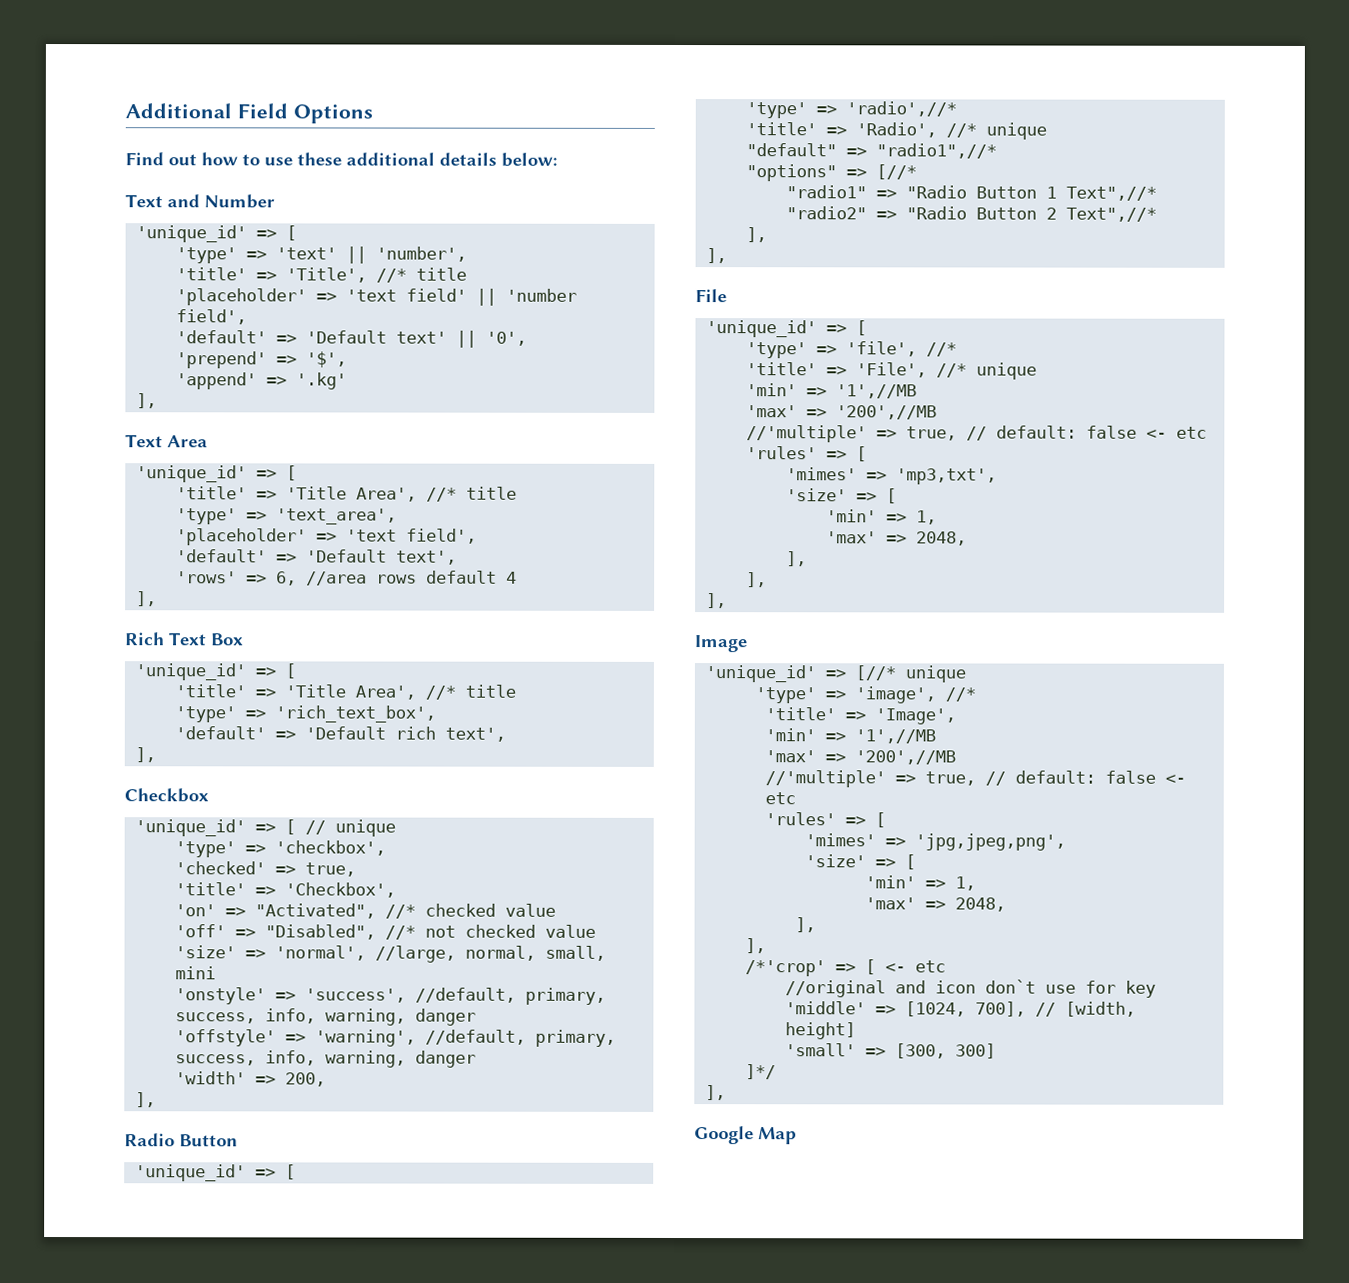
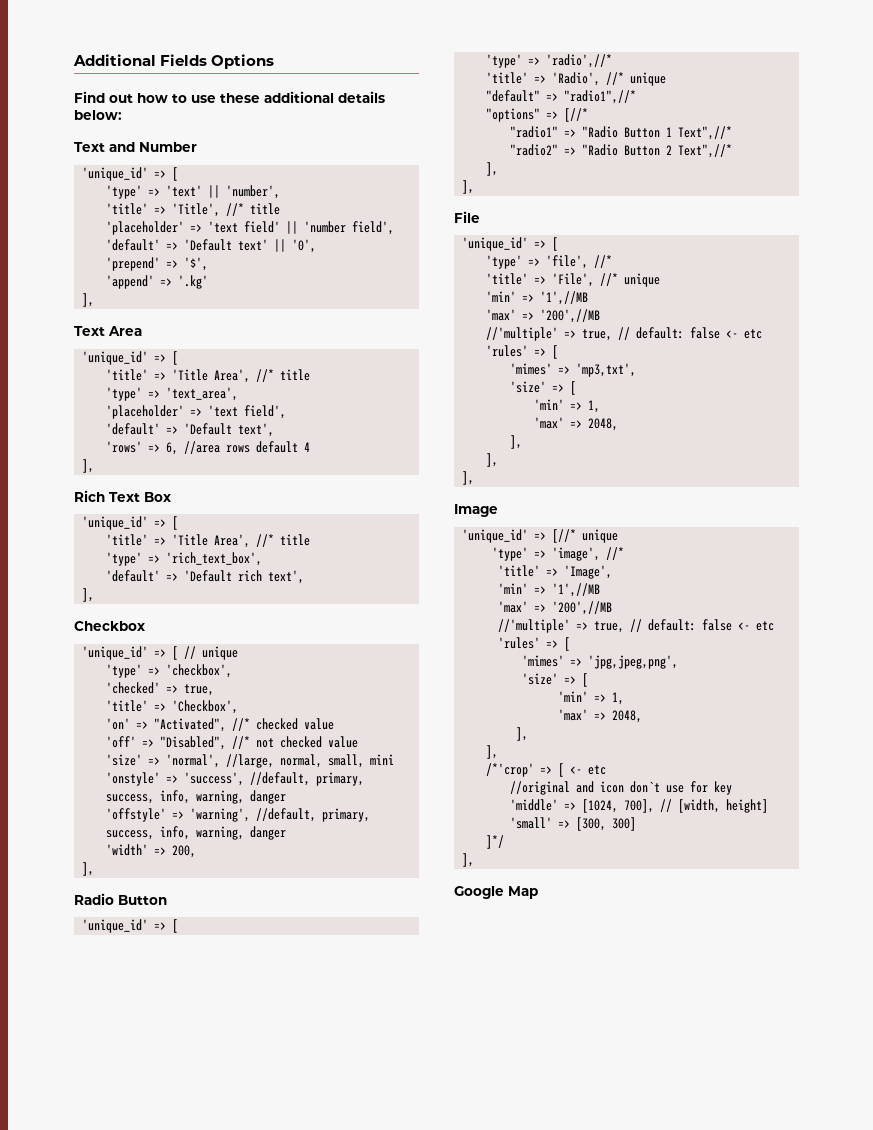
[236,103,288,119] Field -> [160,54,208,66] Fields

